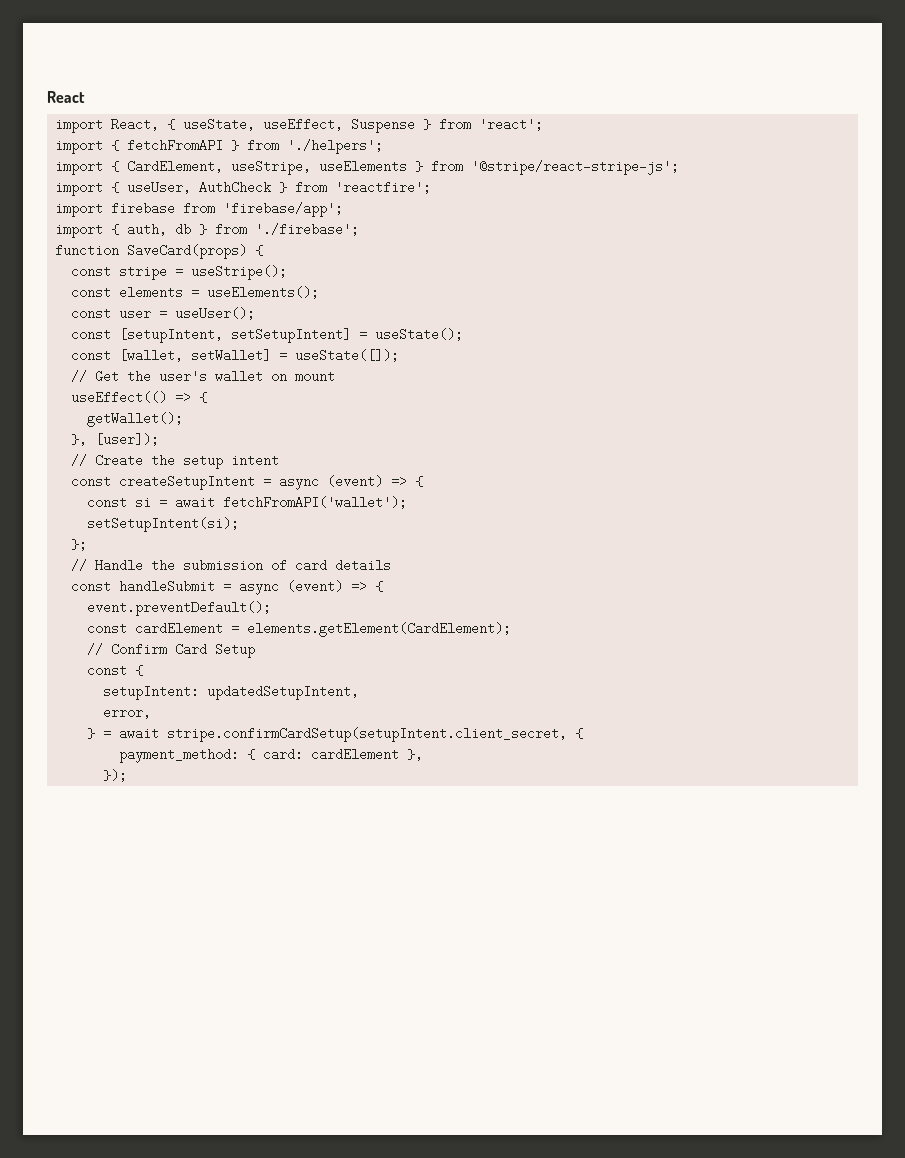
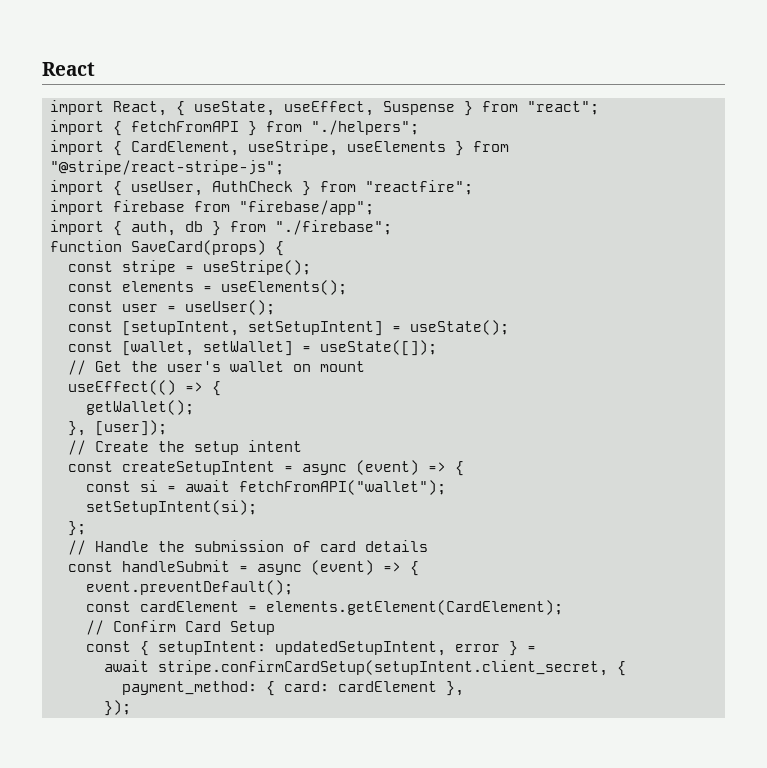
[479,118,544,131] 'react'; -> [527,101,600,115] "react";
[287,139,384,154] './helpers'; -> [311,120,420,135] "./helpers";
[471,160,680,175] '@stripe/react-stripe-js'; -> [50,160,285,175] "@stripe/react-stripe-js";
[335,181,432,194] 'reactfire'; -> [365,180,474,195] "reactfire";
[223,202,344,217] 'firebase/app'; -> [239,200,375,215] "firebase/app";
[255,223,360,236] './firebase'; -> [275,220,393,235] "./firebase";
[223,496,408,509] fetchFromAPI('wallet'); -> [239,480,447,495] fetchFromAPI("wallet");
(144, 670) // -> (150, 648) none
[103,706,152,719] // error, // -> [455,644,501,652] error
(112, 733) none -> (537, 649) //

